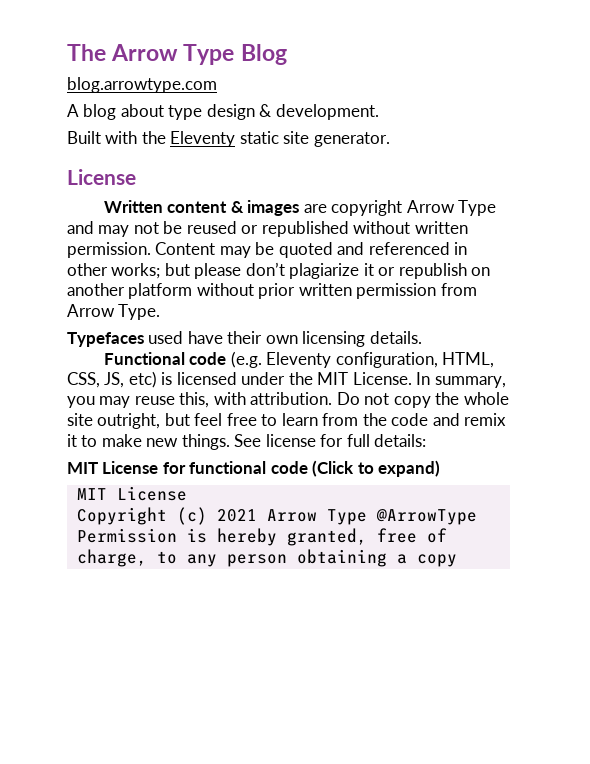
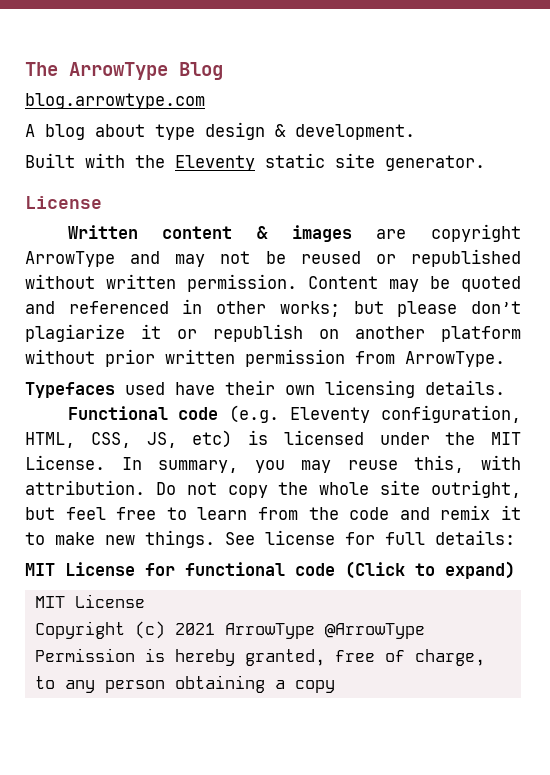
[111,44,235,65] Arrow Type -> [69,62,168,80] ArrowType
[406,200,497,216] Arrow Type -> [25,251,115,267] ArrowType
[67,304,161,320] Arrow Type. -> [405,351,505,367] ArrowType.
[266,509,367,525] Arrow Type -> [224,623,315,639] ArrowType

